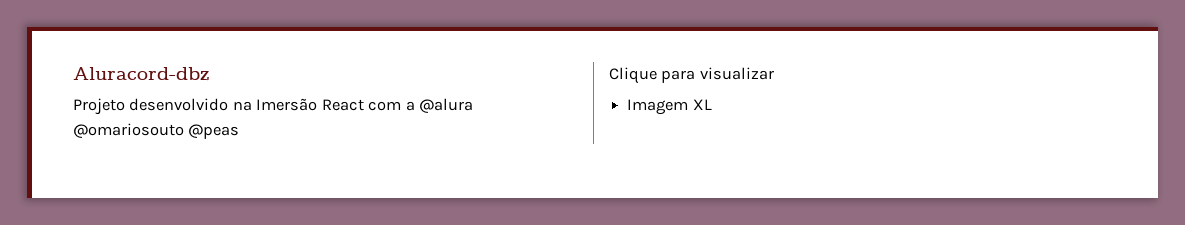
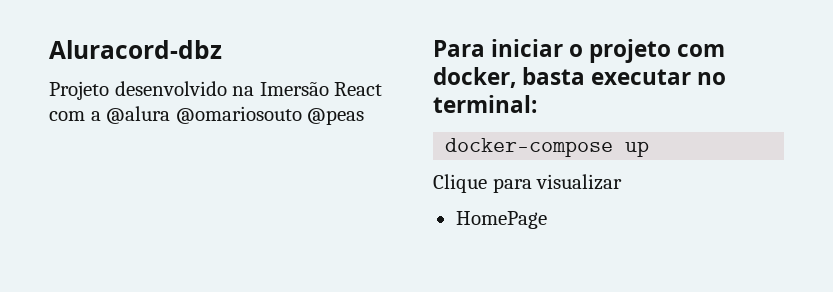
(240, 131) none -> [433,39,726,63] [433,67,727,88] [433,95,537,113] [445,138,650,157] // Para iniciar o projeto com docker, basta executar no terminal: // docker-compose up
[627,99,712,115] Imagem XL -> [455,211,547,229] HomePage

